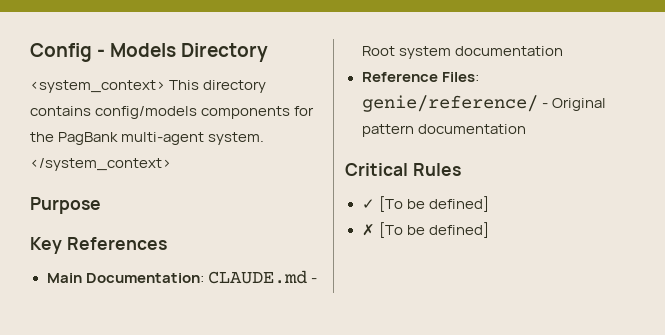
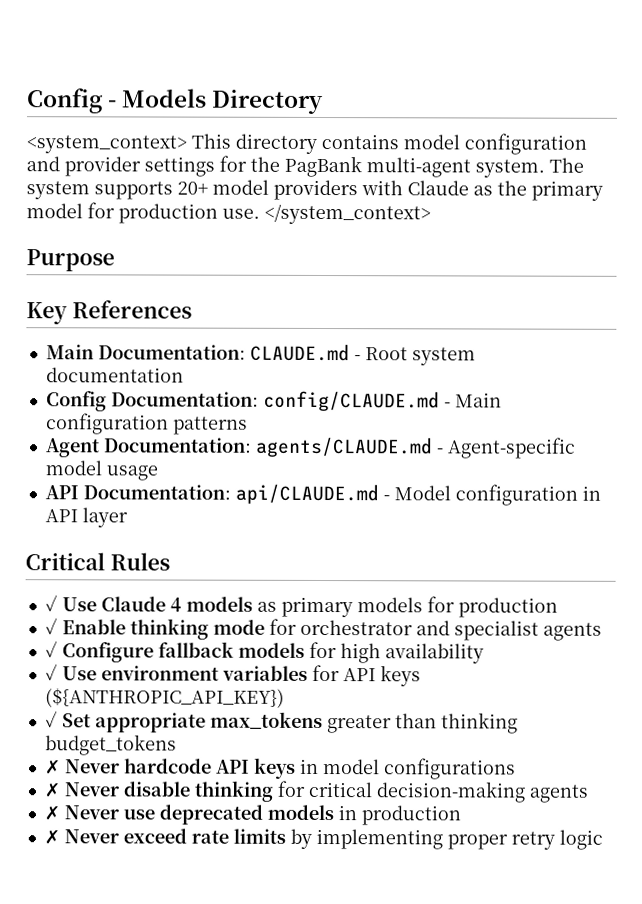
[95,106,291,119] config/models components -> [403,133,587,155] [26,156,215,177] model configuration and provider settings
(265, 138) none -> [549,157,584,173] [26,179,603,201] [26,202,260,224] The system supports 20+ model providers with Claude as the primary model for production use.
[361,72,479,82] [361,95,606,112] [361,124,526,137] [345,163,461,176] [361,196,489,212] [361,222,489,238] Reference Files: genie/reference/ - Original pattern documentation // Critical Rules // ✓ [To be defined] // ✗ [To be defined] -> [45,390,502,412] [45,413,248,435] [44,436,576,459] [44,460,158,481] [44,483,601,506] [44,507,128,528] [25,552,170,571] [44,595,558,618] [44,618,602,641] [44,641,484,664] [44,664,421,687] [44,688,285,708] [44,711,518,734] [44,734,177,756] [44,757,516,780] [43,780,589,803] [43,804,461,826] [43,828,603,850] Config Documentation: config/CLAUDE.md - Main configuration patterns // Agent Documentation: agents/CLAUDE.md - Agent-specific model usage // API Documentation: api/CLAUDE.md - Model configuration in API layer // Critical Rules // ✓ Use Claude 4 models as primary models for production // ✓ Enable thinking mode for orchestrator and specialist agents // ✓ Configure fallback models for high availability // ✓ Use environment variables for API keys (${ANTHROPIC_API_KEY}) // ✓ Set appropriate max_tokens greater than thinking budget_tokens // ✗ Never hardcode API keys in model configurations // ✗ Never disable thinking for critical decision-making agents // ✗ Never use deprecated models in production // ✗ Never exceed rate limits by implementing proper retry logic

